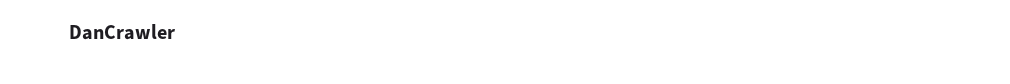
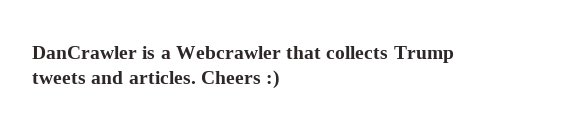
(175, 32) none -> [142,46,454,63] [32,70,281,89] is a Webcrawler that collects Trump tweets and articles. Cheers :)

